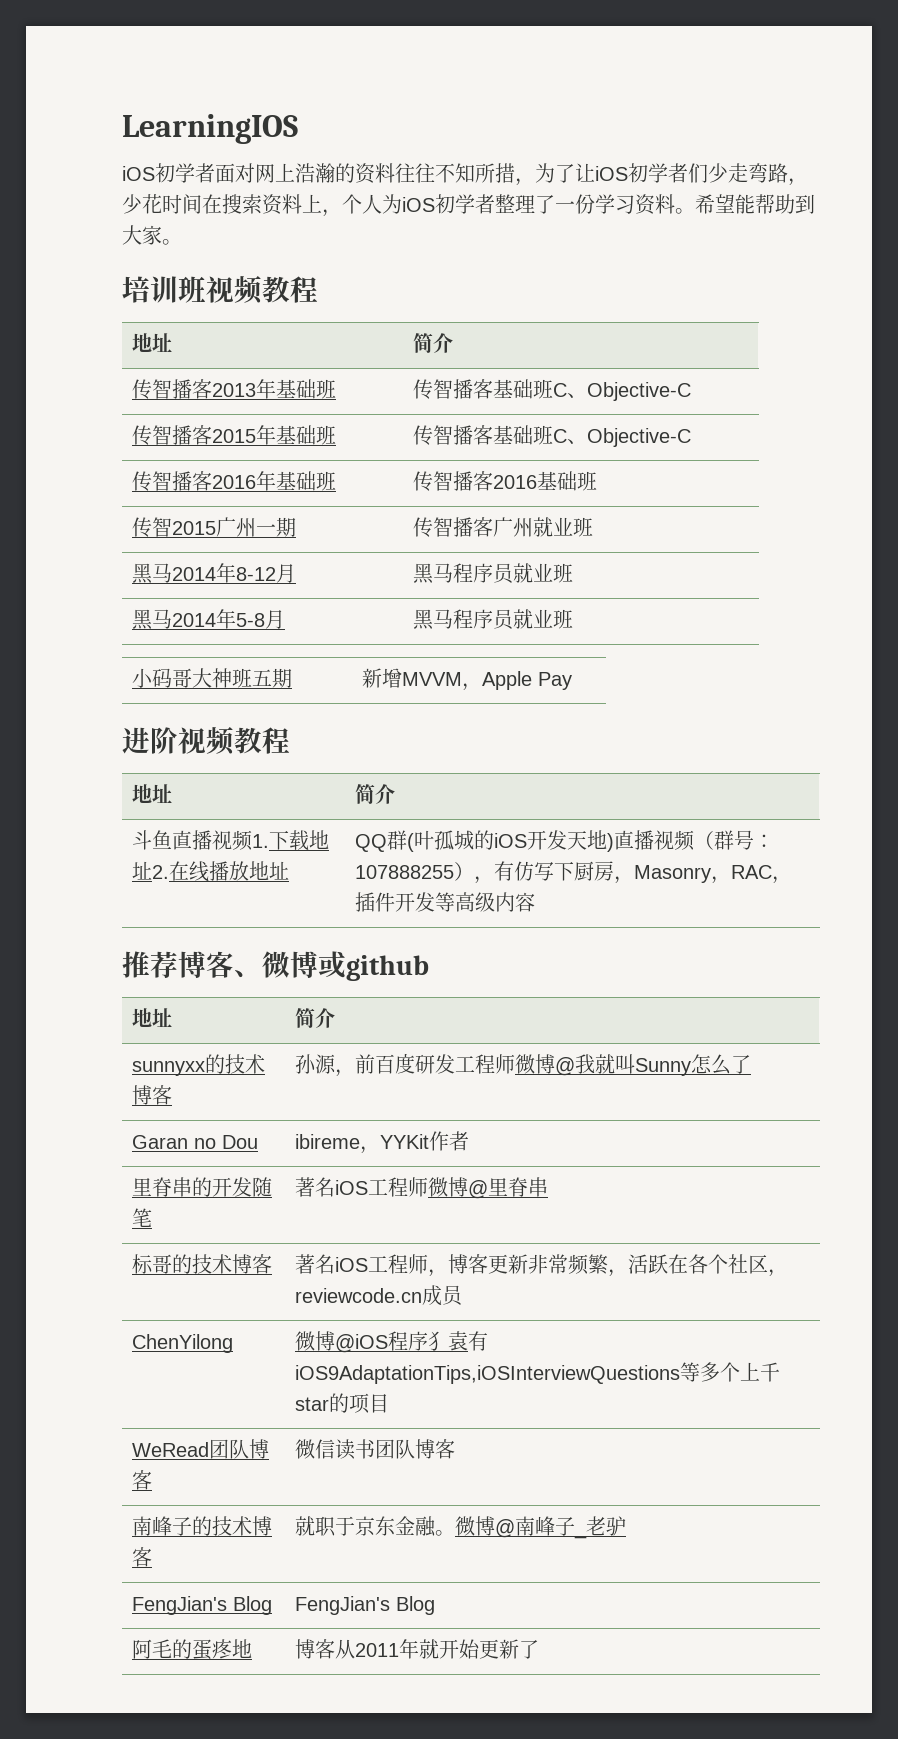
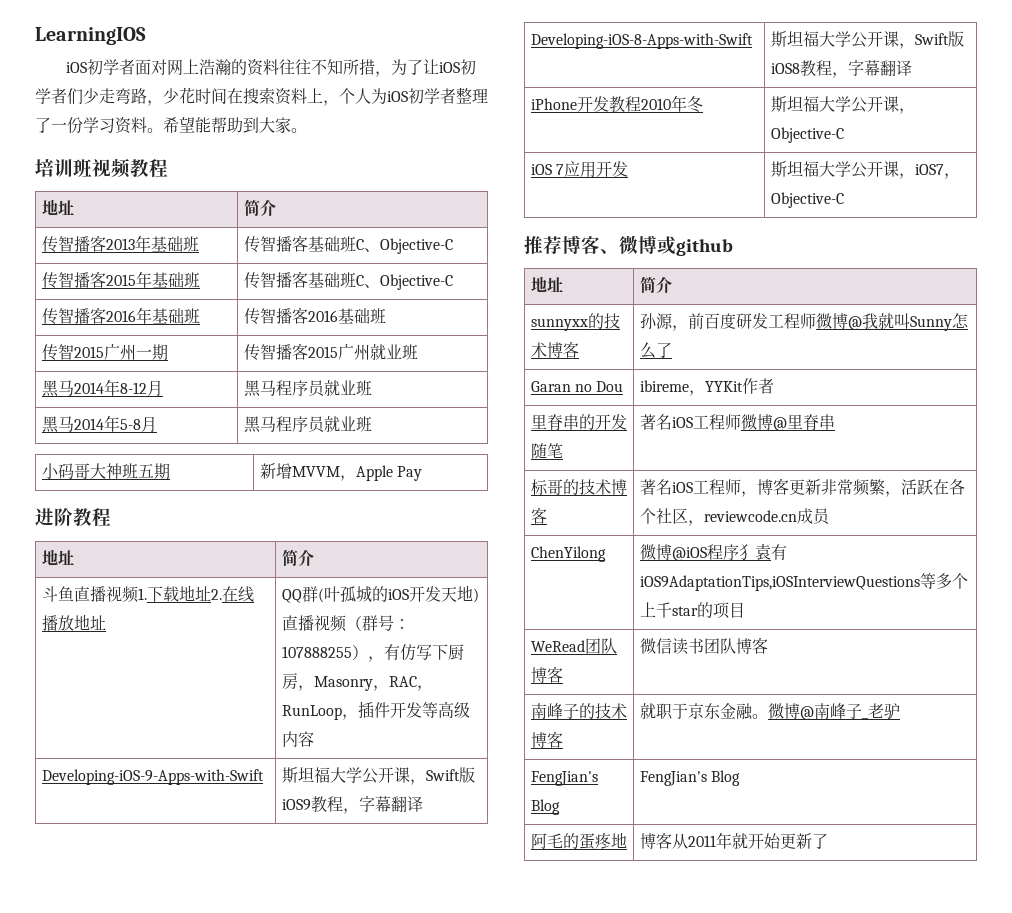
(494, 527) none -> [307,346,338,358] 2015
[178,727,235,756] 视频 -> (73, 517) none
(793, 880) none -> [281,705,358,720] RunLoop，
(536, 902) none -> [41,769,264,785] [281,767,475,785] [281,796,423,814] [530,33,753,49] [770,31,964,49] [770,60,912,78] [530,95,703,113] [770,96,915,114] [770,127,844,143] [530,161,628,178] [770,161,960,179] [770,192,844,208] // Developing-iOS-9-Apps-with-Swift | 斯坦福大学公开课，Swift版iOS9教程，字幕翻译 // Developing-iOS-8-Apps-with-Swift | 斯坦福大学公开课，Swift版iOS8教程，字幕翻译 // iPhone开发教程2010年冬 | 斯坦福大学公开课，Objective-C // iOS 7应用开发 | 斯坦福大学公开课，iOS7，Objective-C

